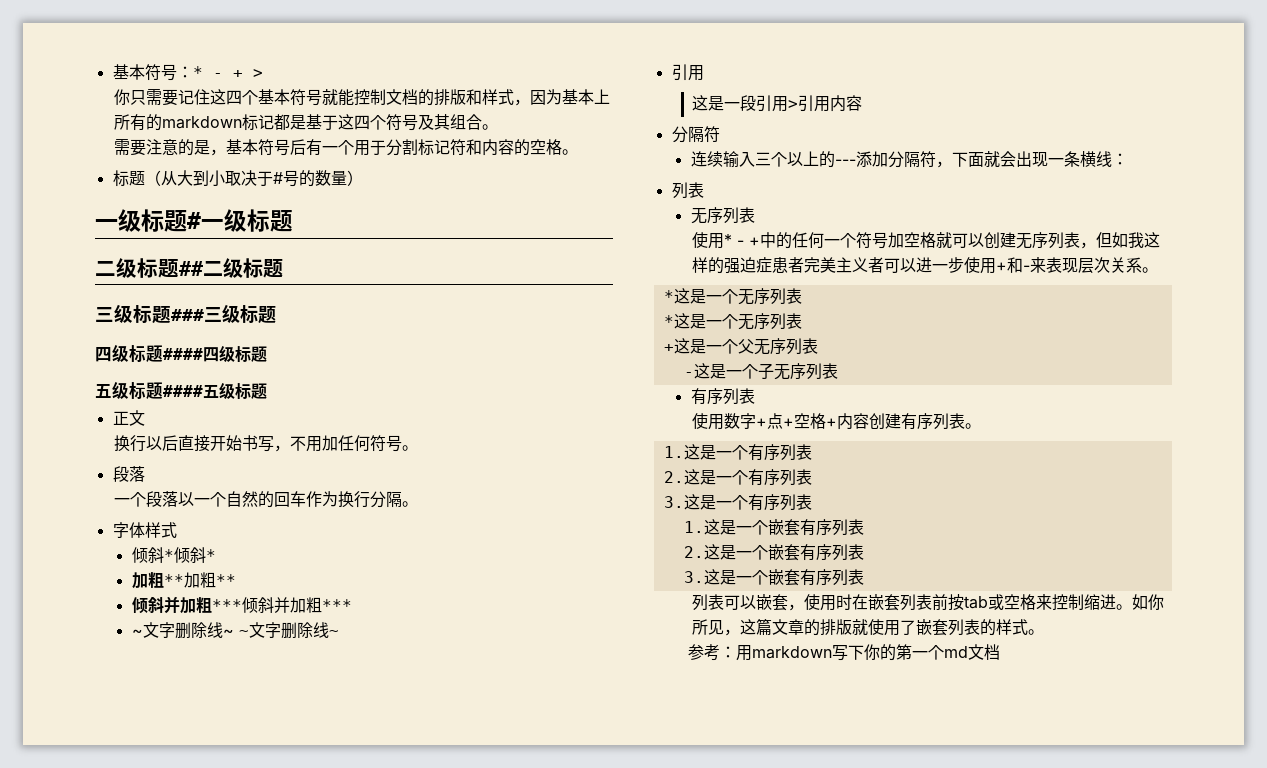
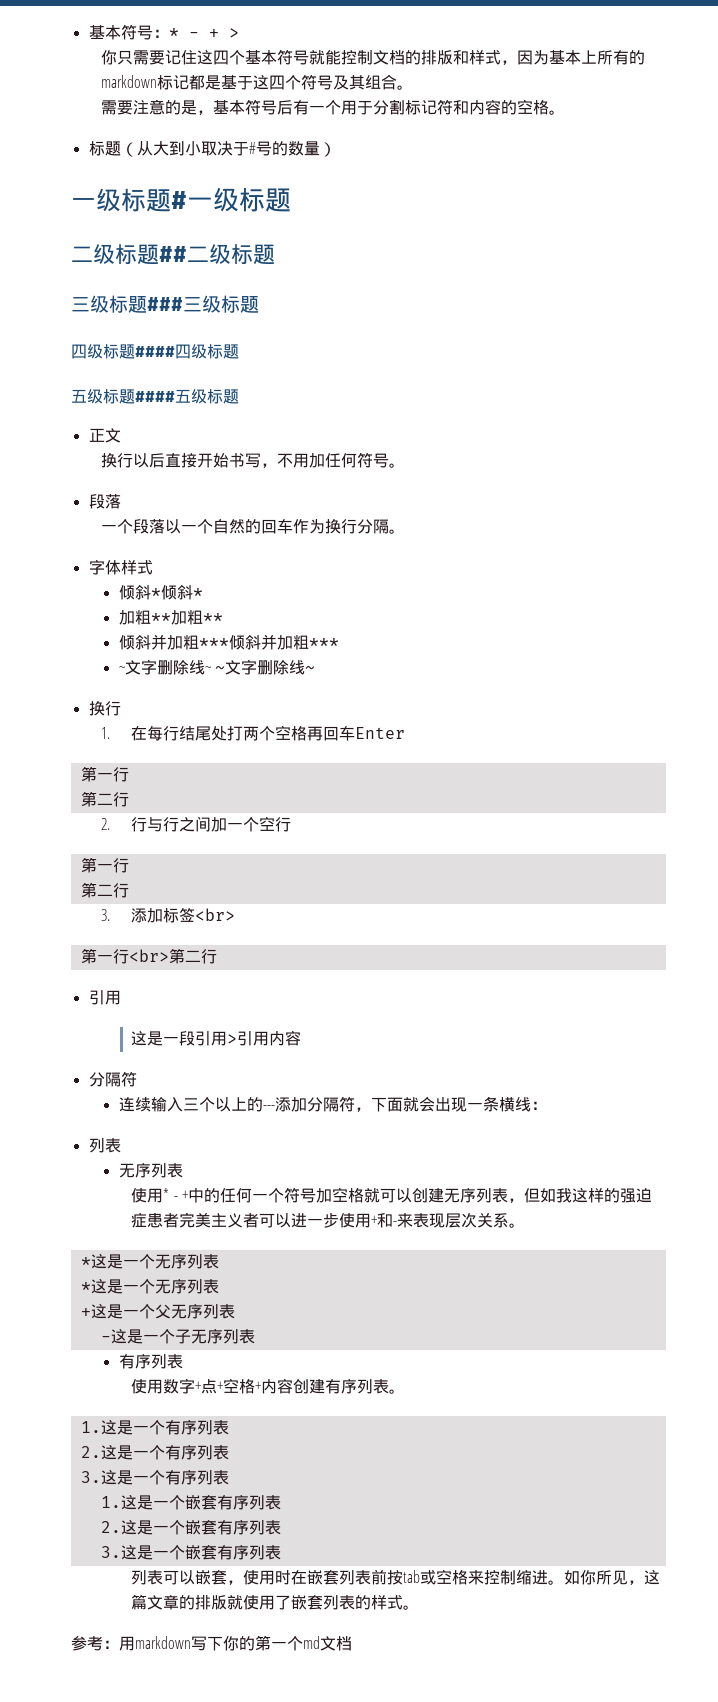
(339, 633) none -> [88,701,121,716] [101,725,406,741] [80,766,129,782] [80,791,129,807] [101,816,292,832] [80,857,129,873] [80,882,129,898] [101,907,236,923] [80,948,217,964] // 换行 // 1.在每行结尾处打两个空格再回车Enter // 第一行 // 第二行 // 2.行与行之间加一个空行 // 第一行 // 第二行 // 3.添加标签<br> // 第一行<br>第二行

